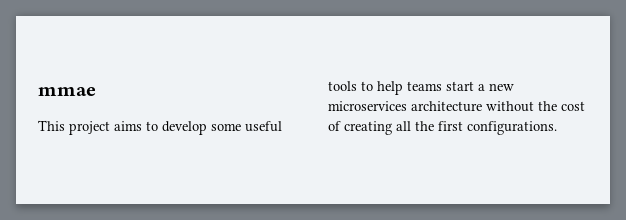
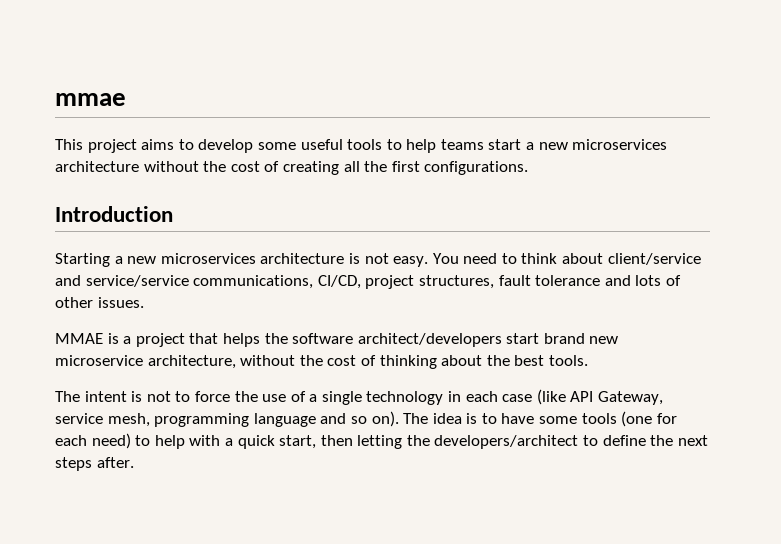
(557, 128) none -> [55,206,173,222] [55,253,701,267] [55,275,681,289] [55,297,144,308] [55,333,619,347] [55,355,588,369] [55,389,664,405] [55,411,677,427] [55,433,708,449] [55,457,134,471] // Introduction // Starting a new microservices architecture is not easy. You need to think about client/service and service/service communications, CI/CD, project structures, fault tolerance and lots of other issues. // MMAE is a project that helps the software architect/developers start brand new microservice architecture, without the cost of thinking about the best tools. // The intent is not to force the use of a single technology in each case (like API Gateway, service mesh, programming language and so on). The idea is to have some tools (one for each need) to help with a quick start, then letting the developers/architect to define the next steps after.

